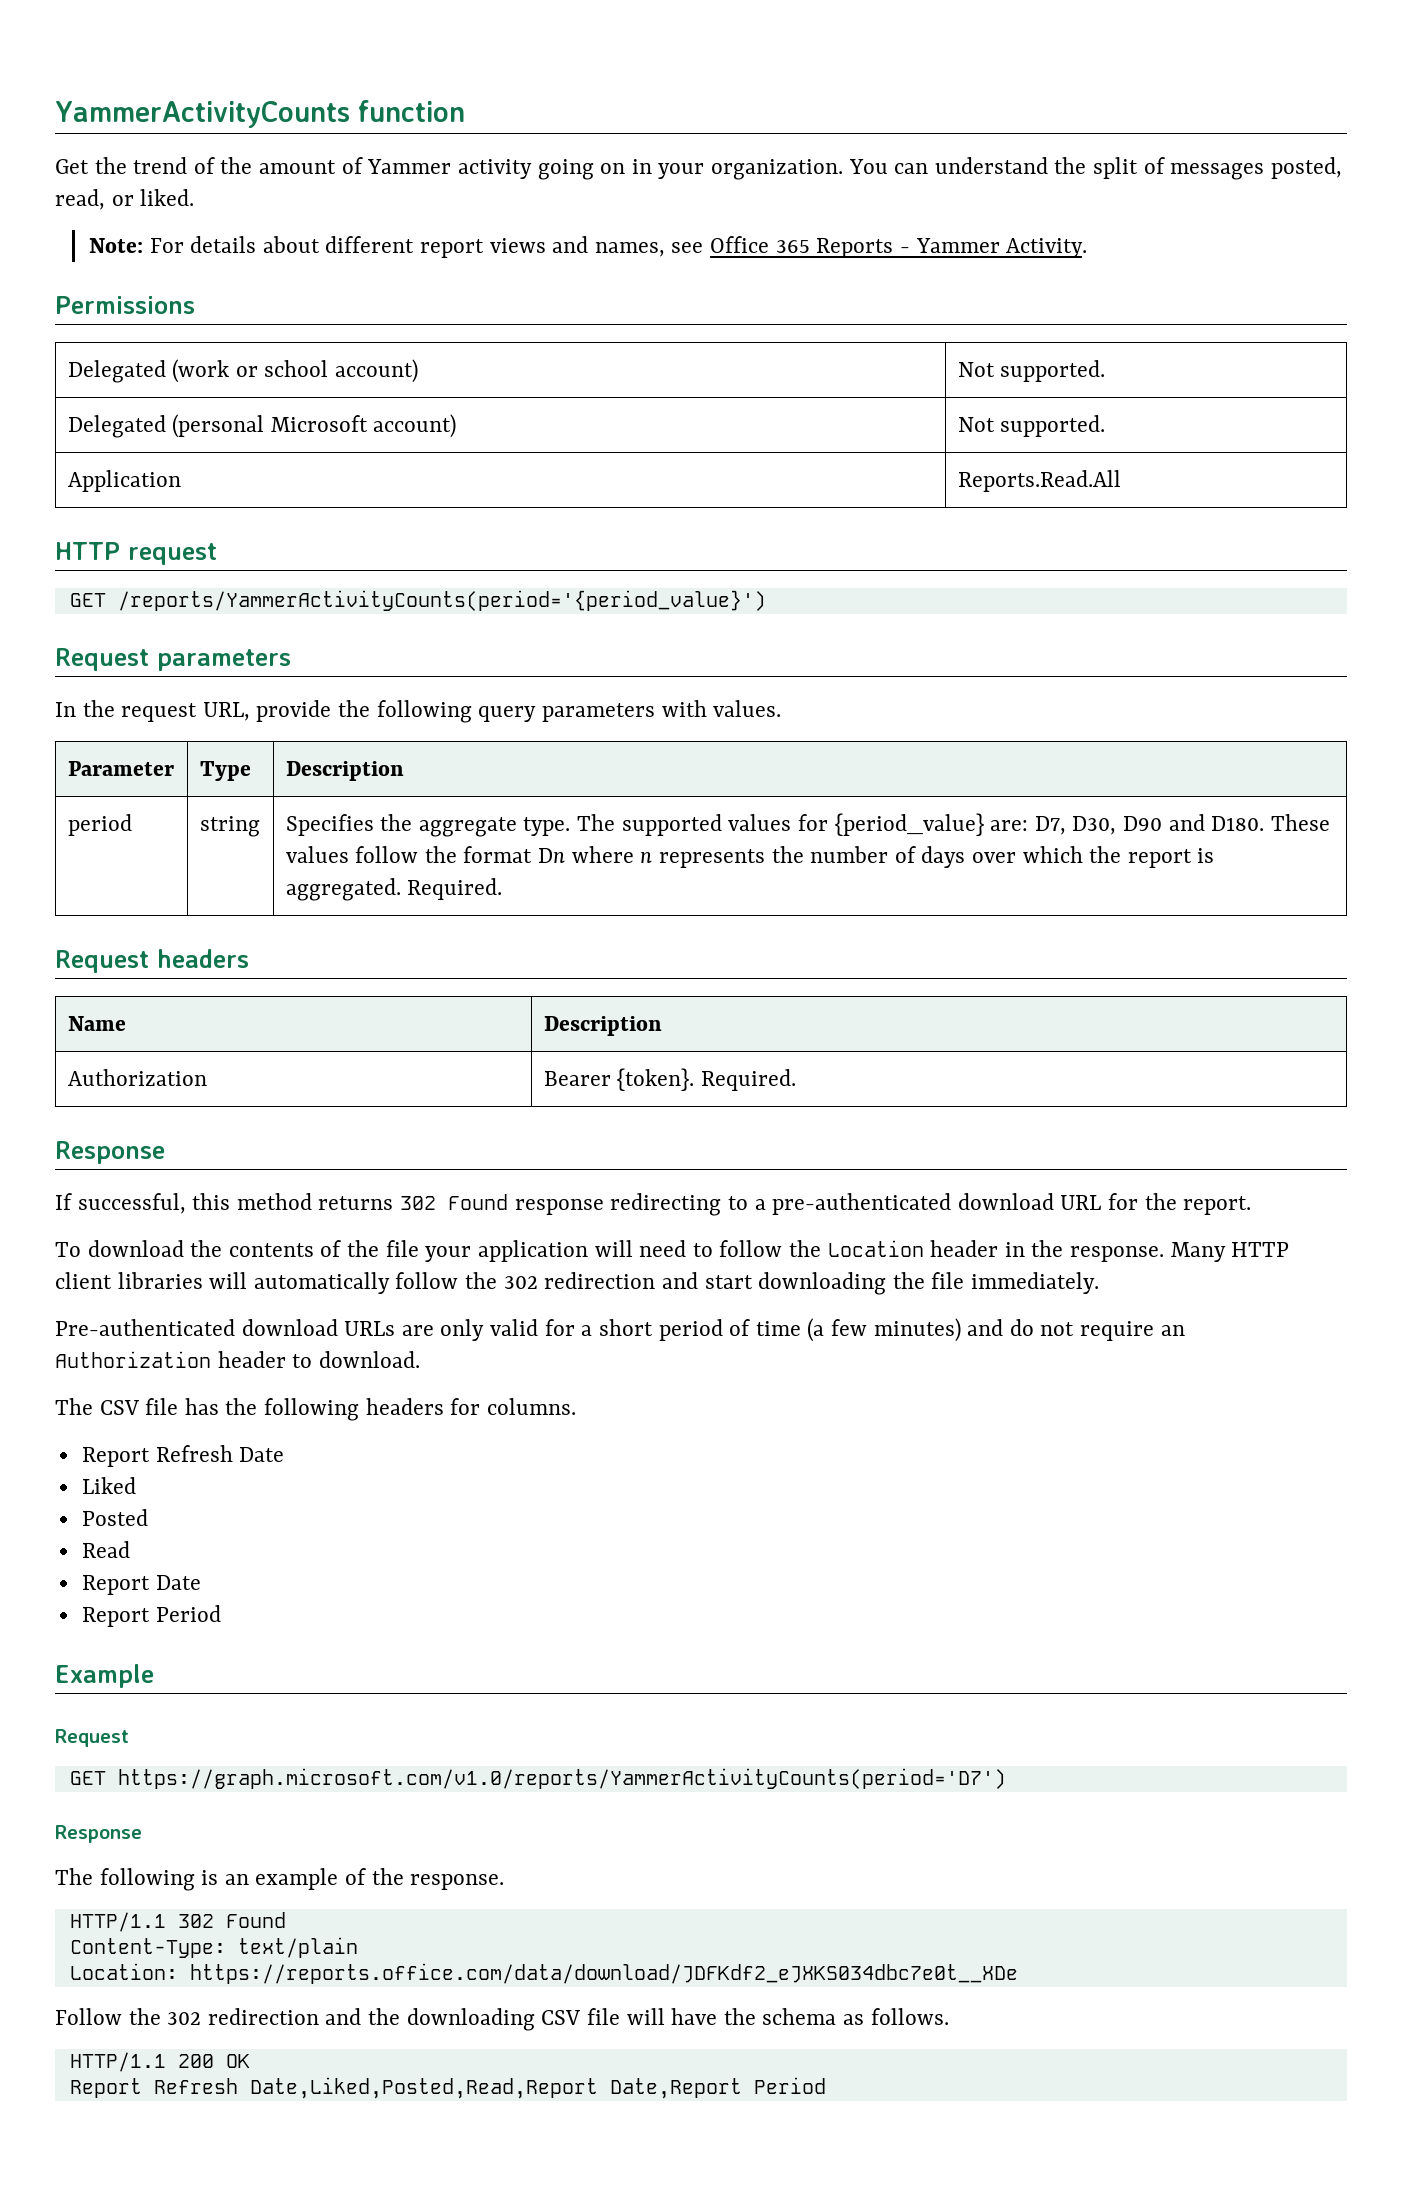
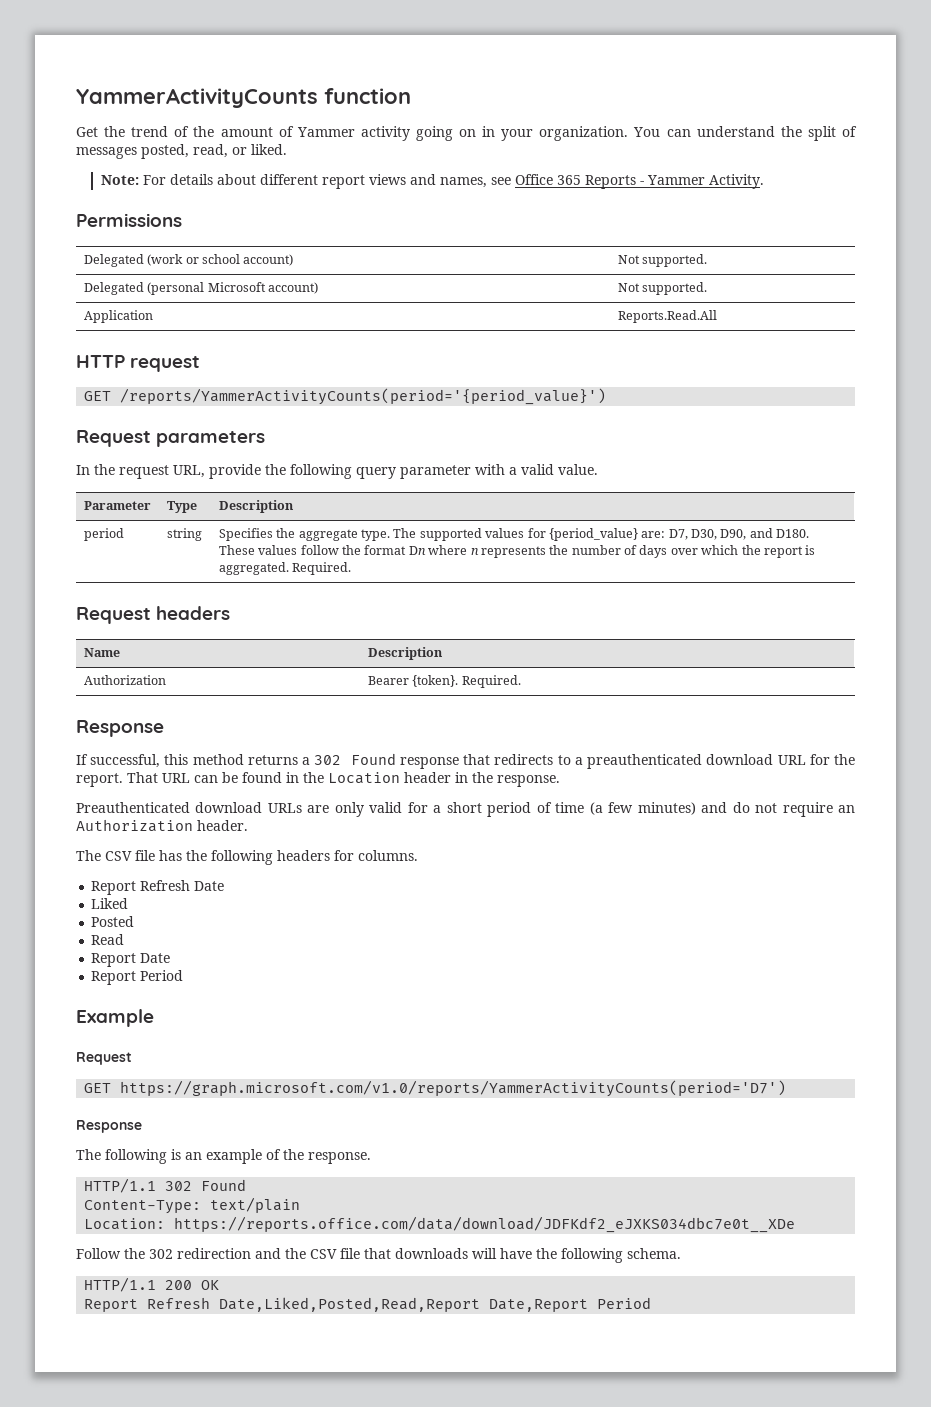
[541,700,782,722] parameters with values. -> [400,464,598,479] parameter with a valid value.
[1123,816,1163,831] D90 -> [720,529,747,540] D90,
(394, 1203) none -> [302,757,311,765] a
[610,1193,722,1216] redirecting -> [463,754,554,765] that redirects
[772,1193,952,1215] pre-authenticated -> [587,754,703,769] preauthenticated
[55,1240,783,1262] // To download the contents of the file your application will need to follow -> [127,772,299,783] That URL can be found in
[1170,1242,1290,1262] [55,1272,1099,1295] [55,1319,235,1336] Many HTTP client libraries will automatically follow the 302 redirection and start downloading the file immediately. // Pre-authenticated -> [76,802,190,813] // Preauthenticated
[217,1351,420,1368] header to download. -> [197,820,248,831] header.
[406,2008,620,2031] downloading CSV file -> [310,1248,468,1259] CSV file that downloads
[762,2008,949,2025] schema as follows. -> [561,1248,681,1263] following schema.

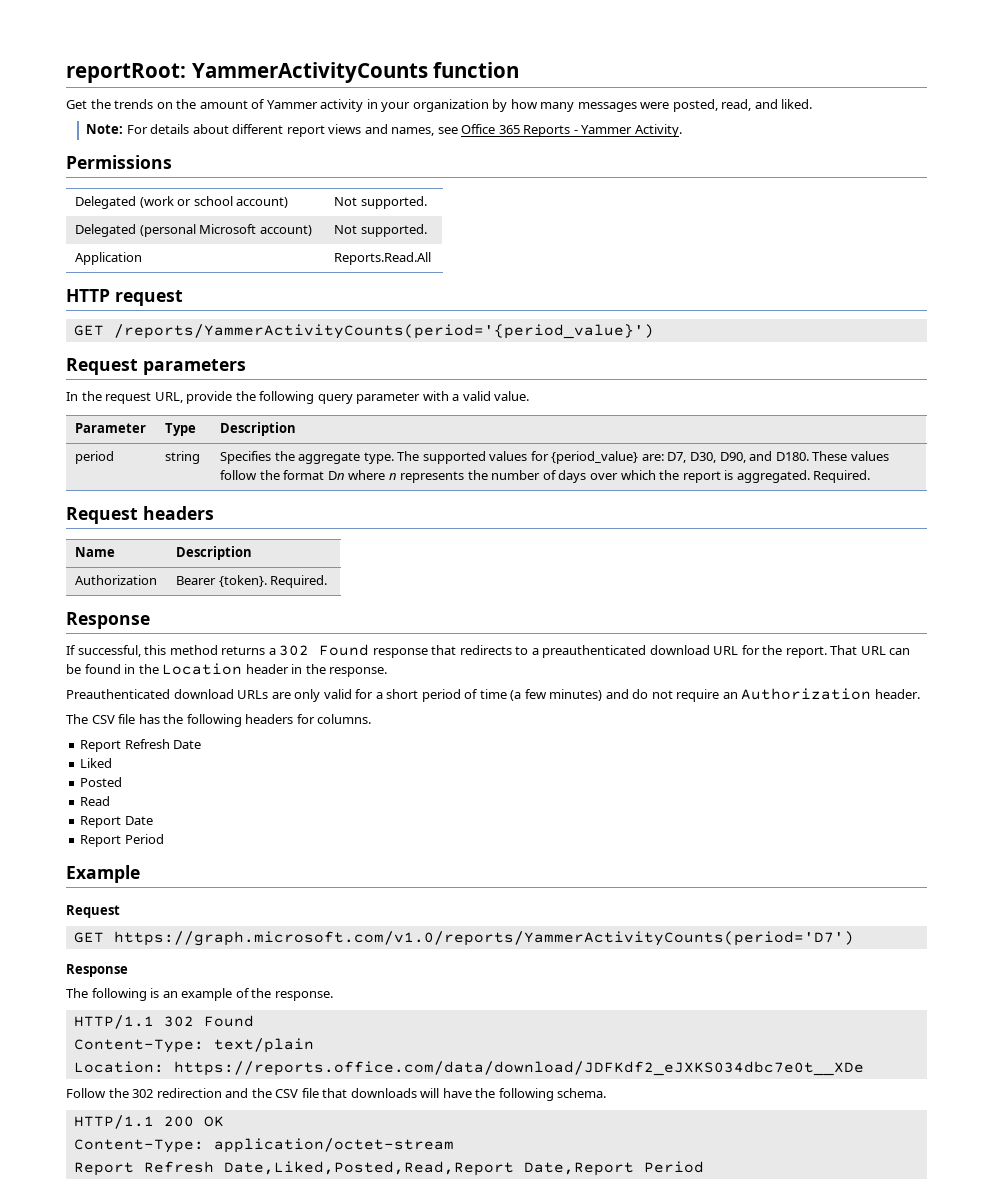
(76, 98) none -> [66,63,186,83] reportRoot:
[131,126,190,137] trend of -> [114,99,173,109] trends on
[415,126,857,141] [76,147,137,159] going on in your organization. You can understand the split of messages -> [366,99,670,112] in your organization by how many messages were
[232,147,247,155] or -> [754,99,778,109] and
(220, 1285) none -> [73,1138,454,1153] // Content-Type: application/octet-stream

